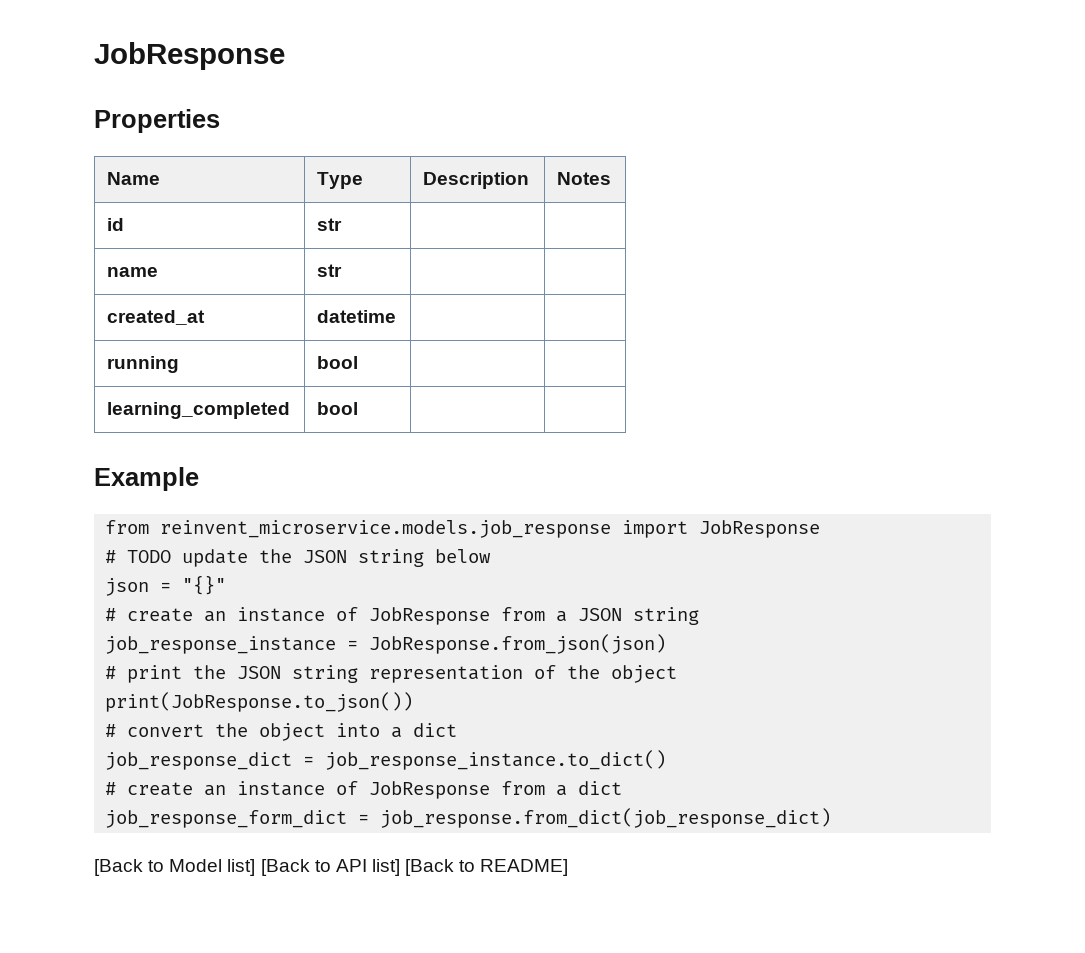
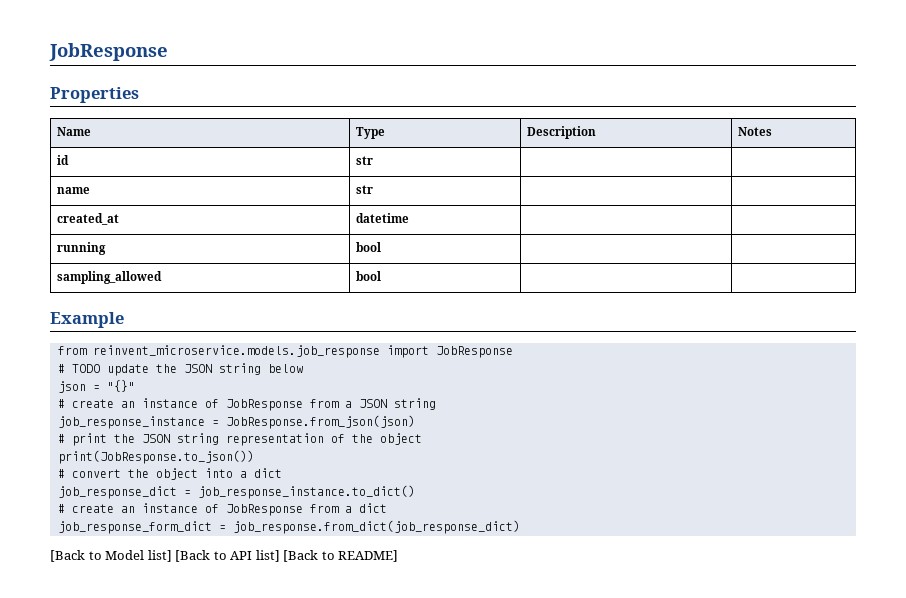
[107,402,291,419] learning_completed -> [57,271,163,284] sampling_allowed

